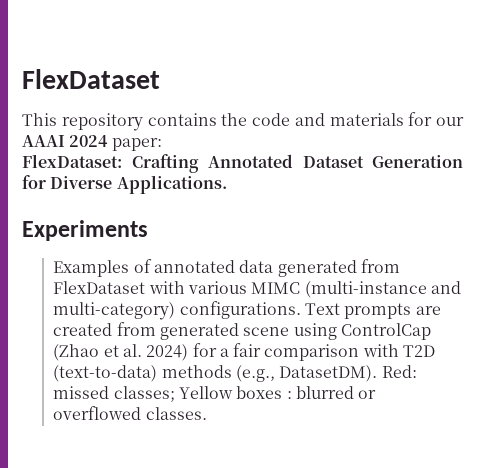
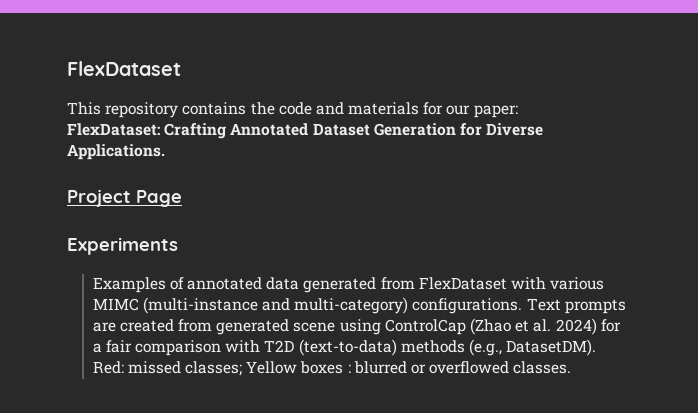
[22,135,109,147] AAAI 2024 -> (471, 110) none
(227, 184) none -> [67,189,182,207] // Project Page

